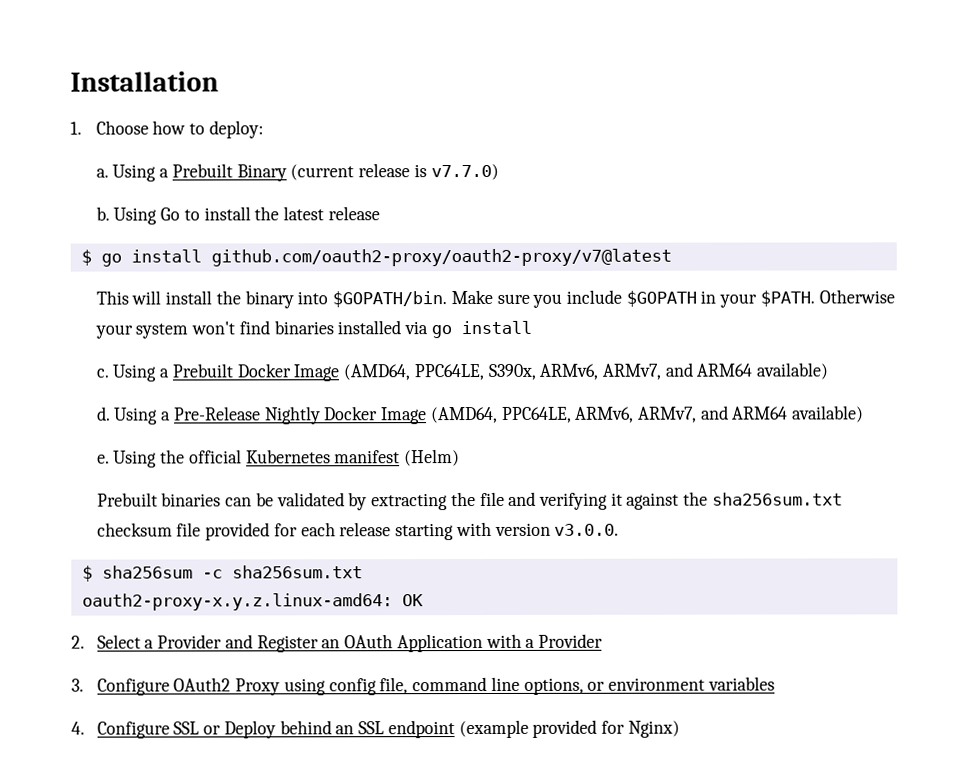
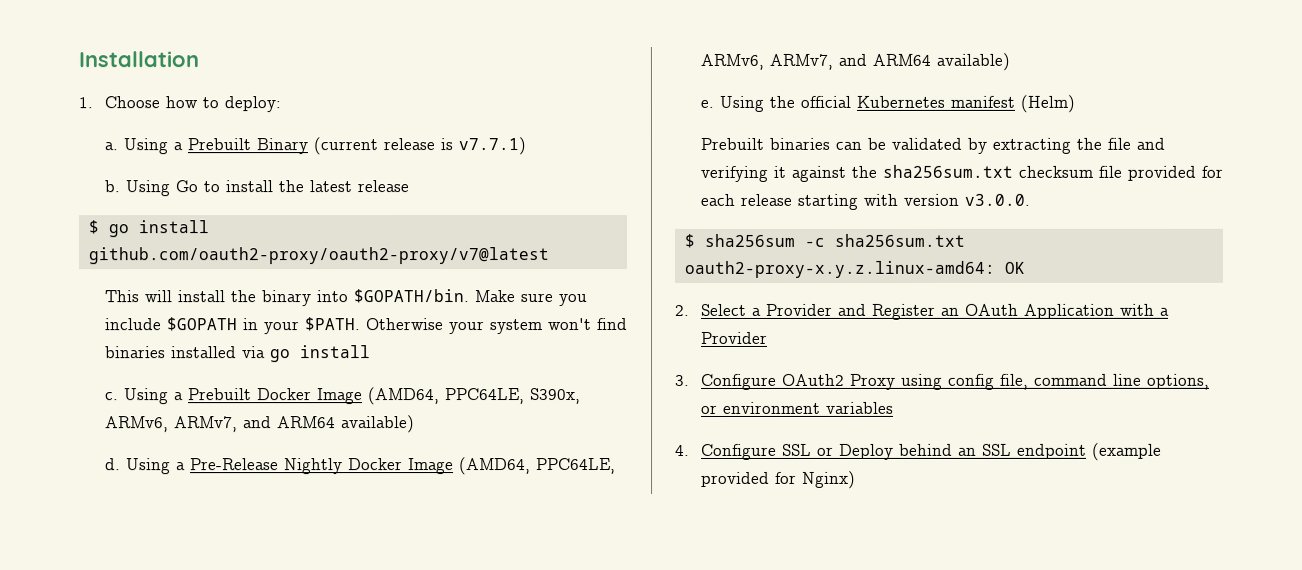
[430,163,499,181] v7.7.0) -> [457,137,526,156] v7.7.1)

